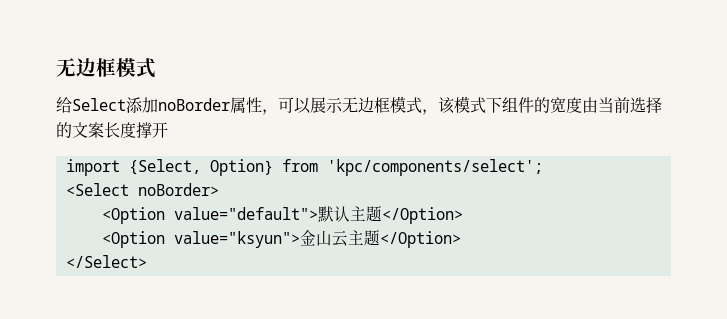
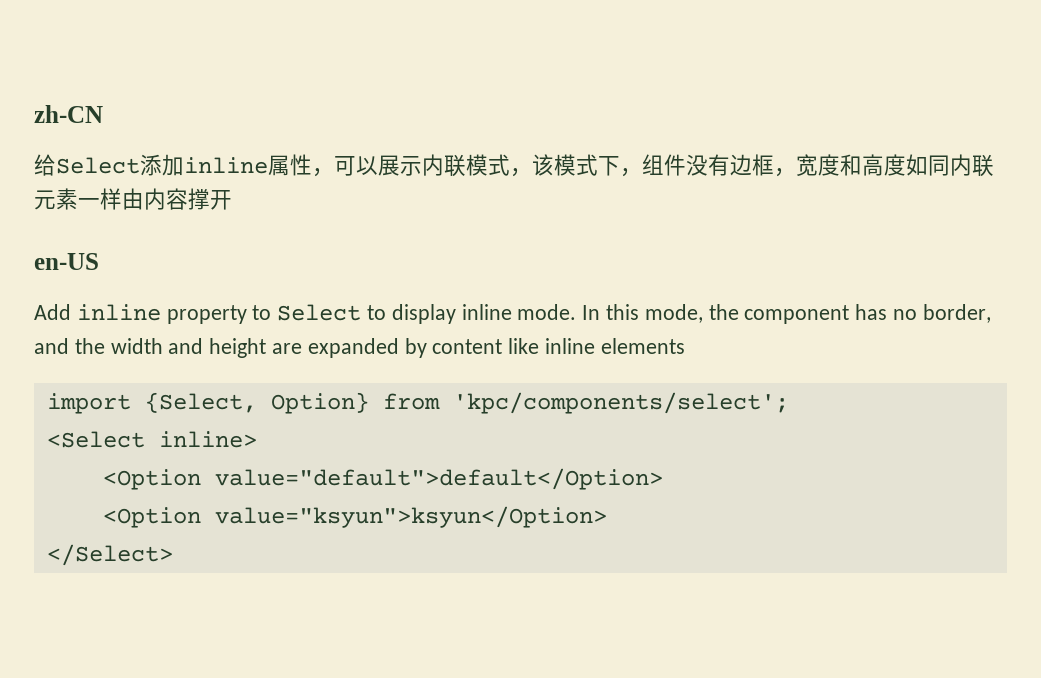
[56,58,156,78] 无边框模式 -> [34,105,103,123] zh-CN
[158,98,230,111] noBorder -> [184,157,268,174] inline
[342,97,390,113] 无边框 -> [422,154,466,177] 内联
[502,97,662,113] [56,122,168,139] 组件的宽度由当前选择的文案长度撑开 -> [620,154,994,177] [34,188,232,210] [34,253,99,270] [34,304,991,324] [34,338,685,358] ，组件没有边框，宽度和高度如同内联元素一样由内容撑开 // en-US // Add inline property to Select to display inline mode. In this mode, the component has no border, and the width and height are expanded by content like inline elements
[137,183,219,196] [101,206,463,224] [101,230,461,248] noBorder> // <Option value="default">默认主题</Option> // <Option value="ksyun">金山云主题</Option> -> [158,431,257,448] [102,468,663,490] [102,506,607,528] inline> // <Option value="default">default</Option> // <Option value="ksyun">ksyun</Option>

